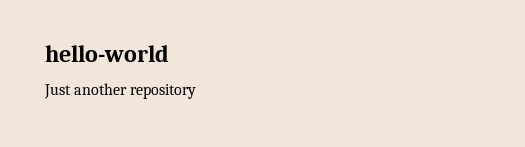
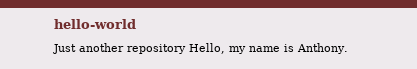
(197, 91) none -> [189,43,348,54] Hello, my name is Anthony.

